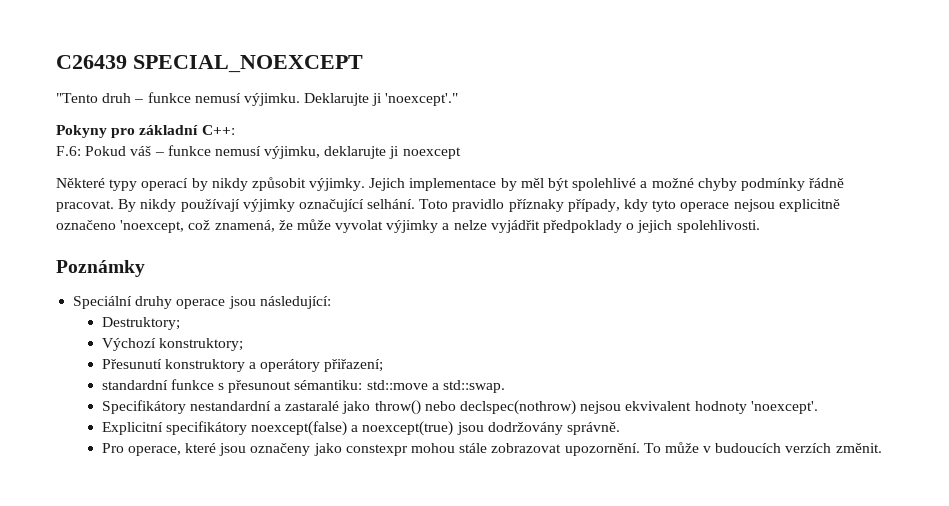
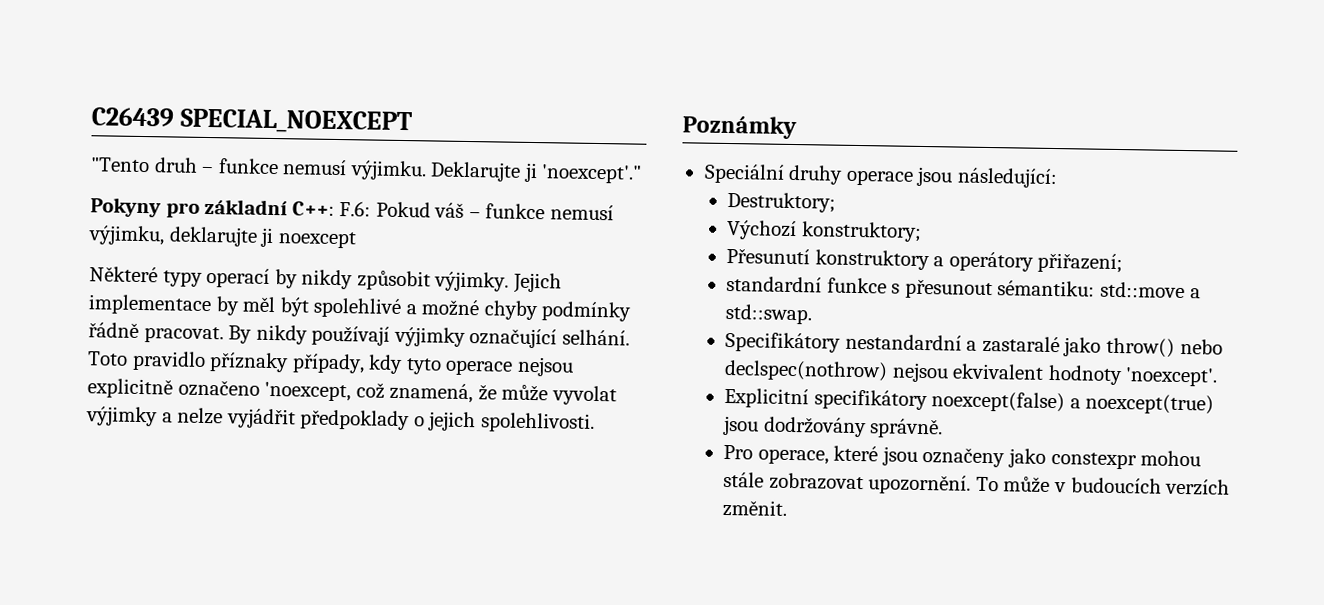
(235, 130) // -> (335, 208) none

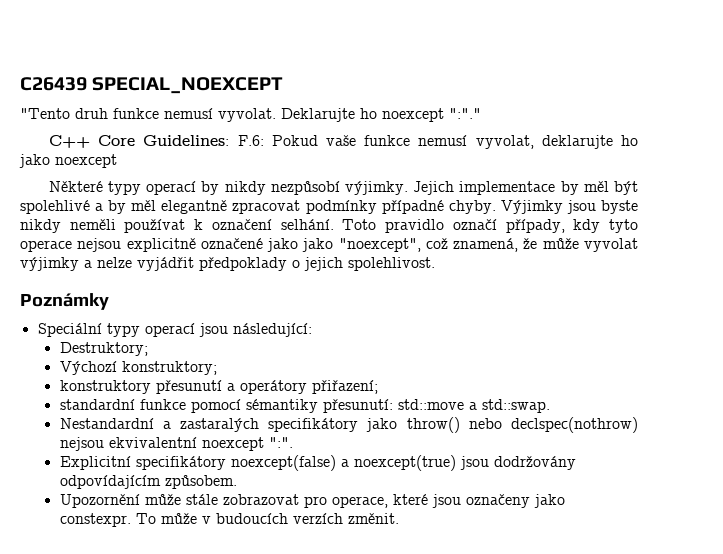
[201,158,643,184] [90,197,614,221] [88,225,275,248] – funkce nemusí výjimku. Deklarujte ji 'noexcept'." // Pokyny pro základní C++: F.6: Pokud váš – funkce nemusí výjimku, deklarujte ji -> [113,108,481,122] [48,135,639,149] [19,154,50,168] funkce nemusí vyvolat. Deklarujte ho noexcept ":"." // C++ Core Guidelines: F.6: Pokud vaše funkce nemusí vyvolat, deklarujte ho jako
[356,270,431,291] způsobit -> [270,181,340,195] nezpůsobí
[421,299,632,322] [88,322,558,349] možné chyby podmínky řádně pracovat. By nikdy používají výjimky označující -> [108,200,638,214] [20,219,272,233] by měl elegantně zpracovat podmínky případné chyby. Výjimky jsou byste nikdy neměli používat k označení
[209,352,290,373] příznaky -> [452,219,497,230] označí
[177,379,352,402] označeno 'noexcept, -> [200,238,421,252] označené jako jako "noexcept",
[480,412,595,433] spolehlivosti. -> [348,257,435,271] spolehlivost.
[788,164,914,186] druhy operace -> [106,323,195,337] typy operací
[726,247,930,271] Přesunutí konstruktory -> [59,380,222,394] konstruktory přesunutí
[891,278,1096,300] s přesunout sémantiku: -> [190,399,393,413] pomocí sémantiky přesunutí:
[725,331,1060,354] Specifikátory nestandardní a zastaralé -> [59,418,359,432] Nestandardní a zastaralých specifikátory
[952,363,1219,387] ekvivalent hodnoty 'noexcept'. -> [108,437,293,451] ekvivalentní noexcept ":".
[869,418,944,439] [723,444,754,460] správně. // Pro -> [59,475,237,489] [59,494,327,508] odpovídajícím způsobem. // Upozornění může stále zobrazovat pro
[1050,450,1202,470] [723,471,972,495] constexpr mohou stále zobrazovat upozornění. -> [59,513,131,527] constexpr.

